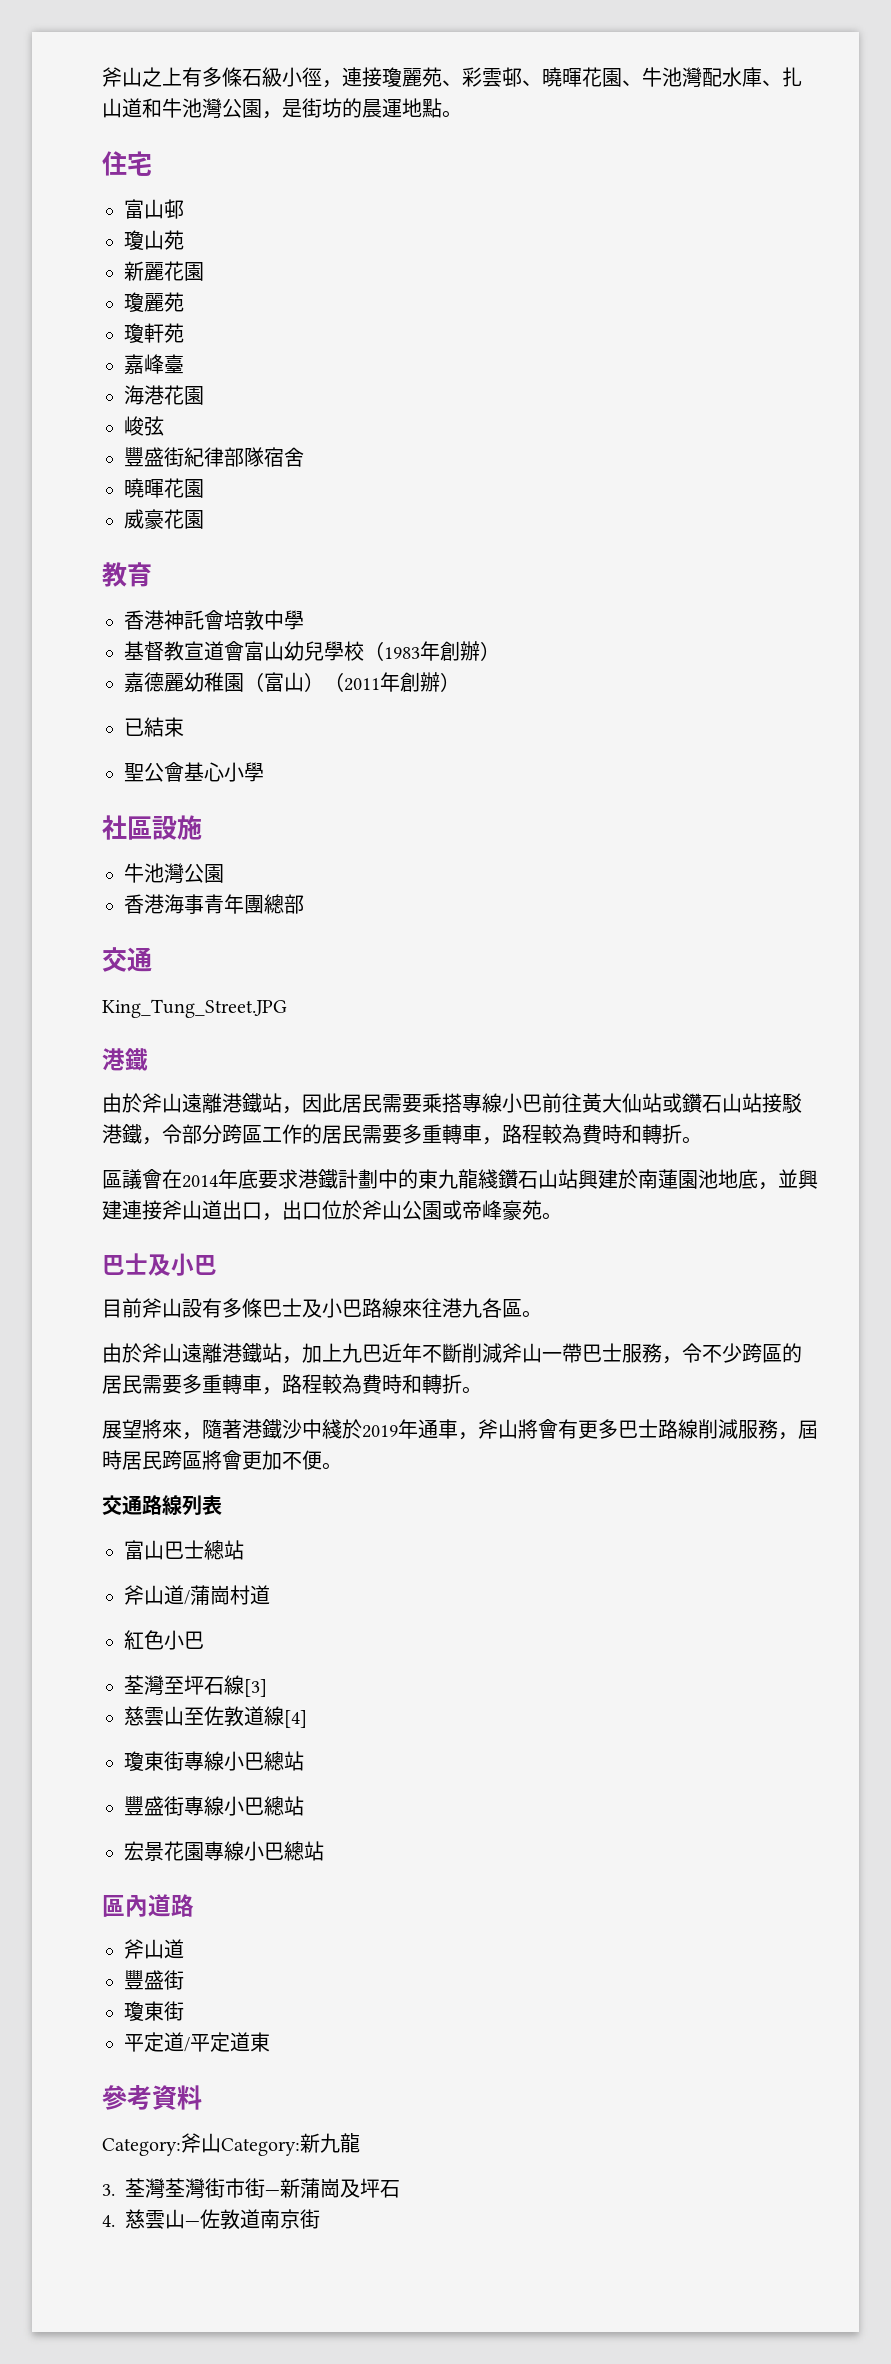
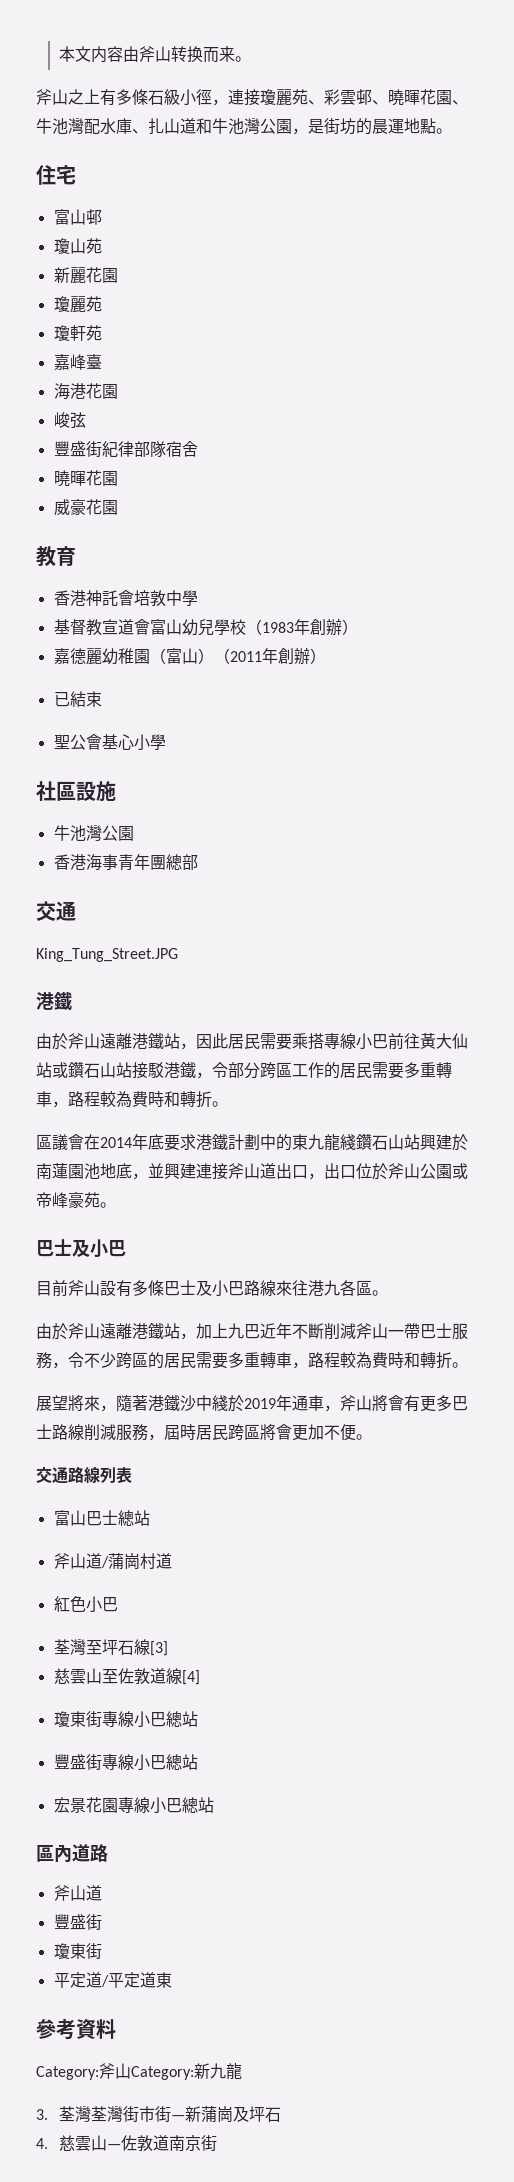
(102, 77) none -> [58,46,251,63] 本文内容由斧山转换而来。 //

